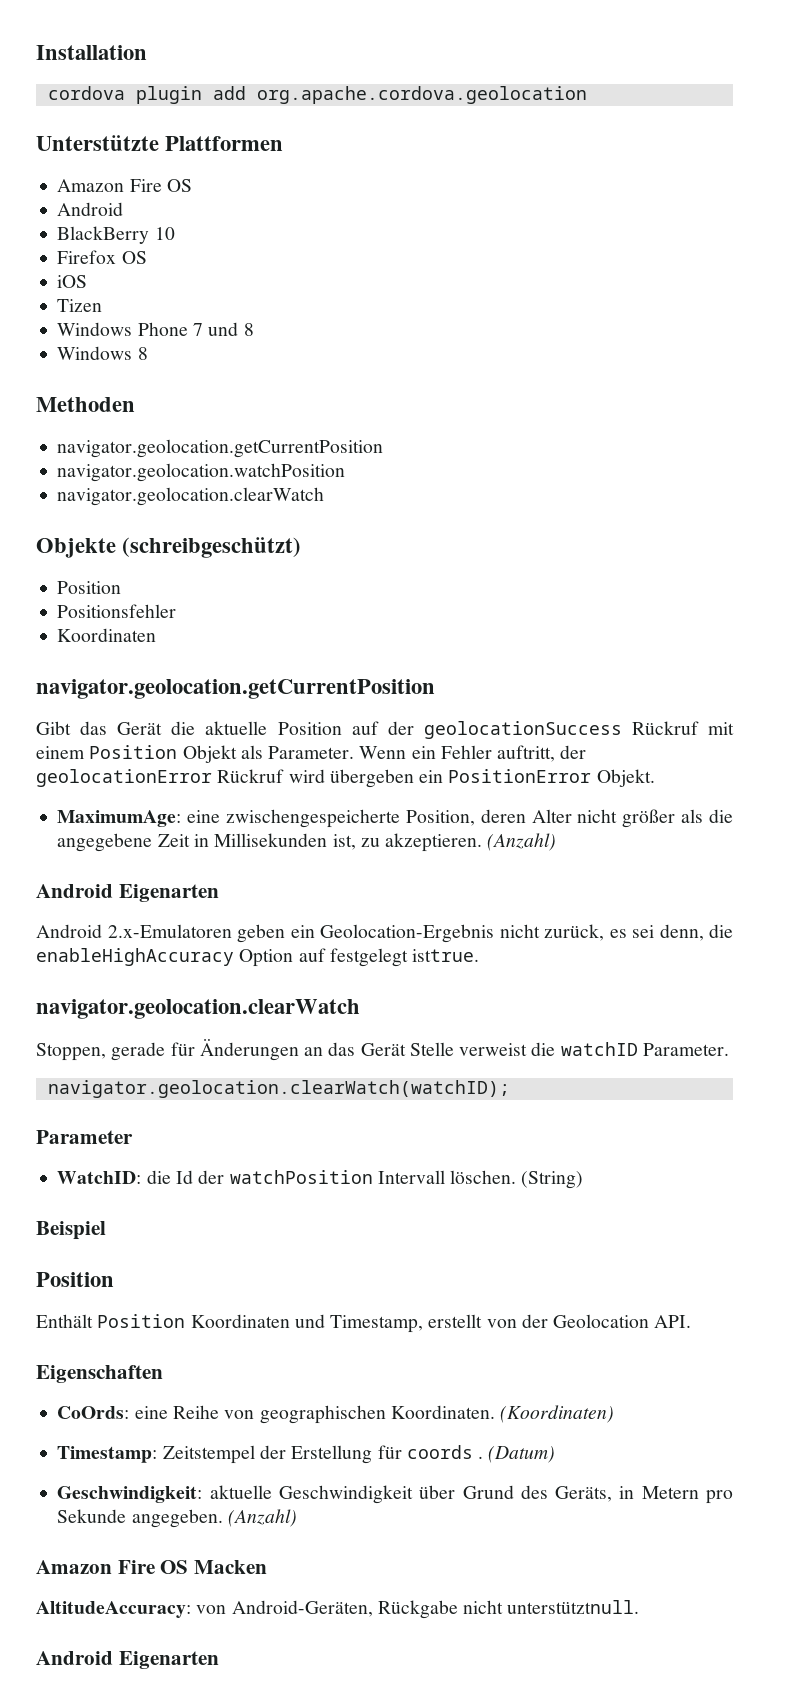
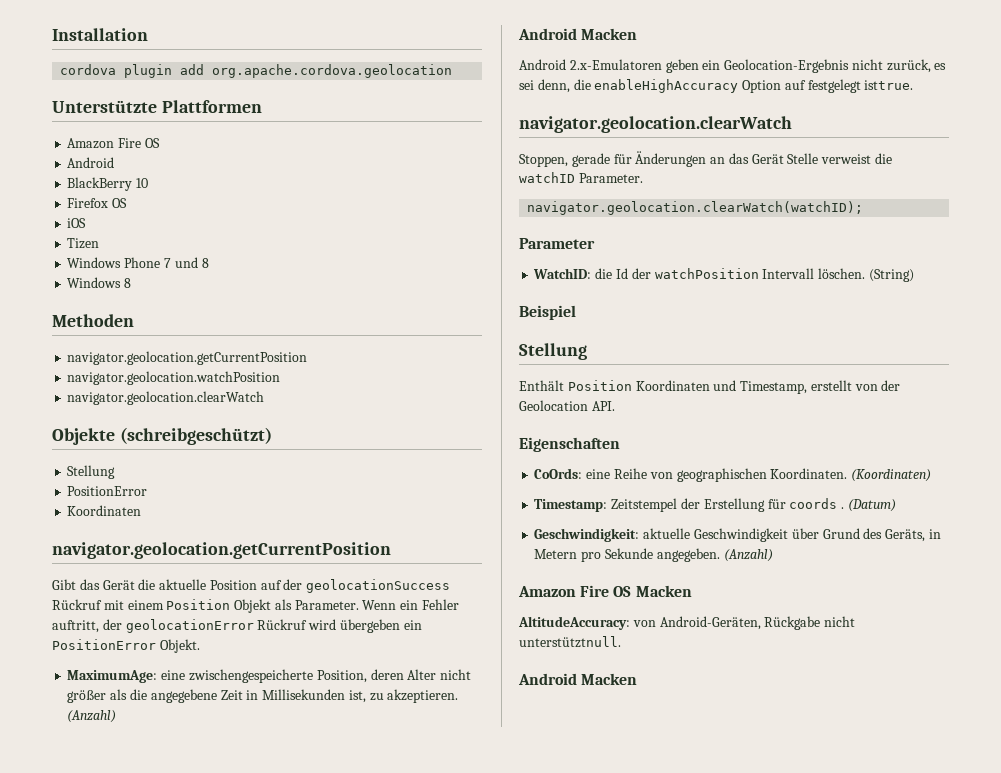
[57,581,122,594] [57,604,177,618] Position // Positionsfehler -> [67,465,116,479] [67,486,148,496] Stellung // PositionError
[118,884,219,902] Eigenarten -> [581,28,638,40] Macken
[36,1272,114,1287] Position -> [519,343,587,360] Stellung
[118,1651,219,1669] Eigenarten -> [581,673,638,685] Macken

